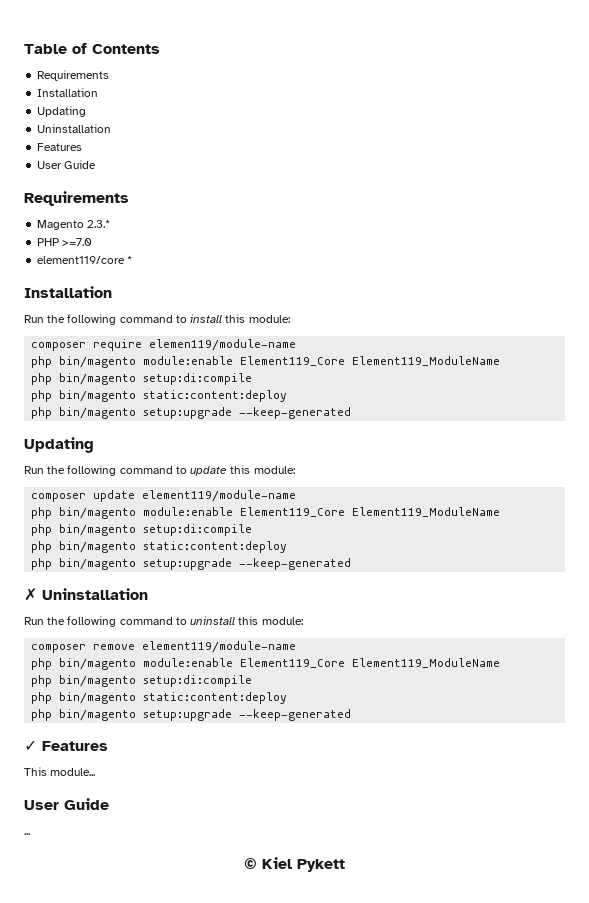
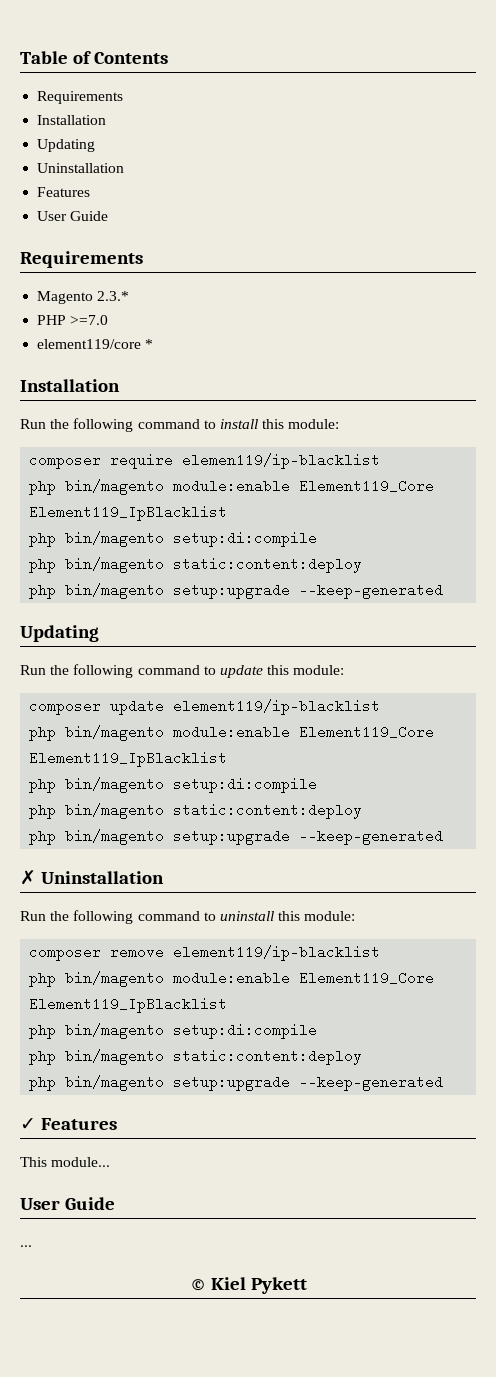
[149,339,297,351] [31,356,501,368] elemen119/module-name // php bin/magento module:enable Element119_Core Element119_ModuleName -> [182,453,381,469] [29,479,435,495] [29,505,228,521] elemen119/ip-blacklist // php bin/magento module:enable Element119_Core Element119_IpBlacklist
[142,490,297,502] [31,507,501,519] element119/module-name // php bin/magento module:enable Element119_Core Element119_ModuleName -> [173,699,381,715] [29,725,435,741] [29,751,228,767] element119/ip-blacklist // php bin/magento module:enable Element119_Core Element119_IpBlacklist
[142,641,297,653] [31,658,501,670] element119/module-name // php bin/magento module:enable Element119_Core Element119_ModuleName -> [173,945,381,961] [29,971,435,987] [29,997,228,1013] element119/ip-blacklist // php bin/magento module:enable Element119_Core Element119_IpBlacklist

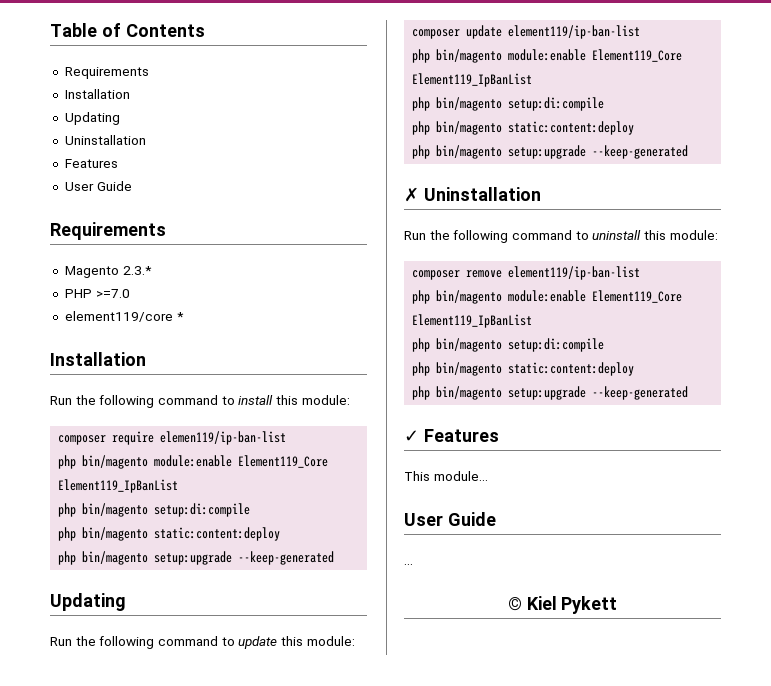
[182,453,381,469] [29,479,435,495] [29,505,228,521] elemen119/ip-blacklist // php bin/magento module:enable Element119_Core Element119_IpBlacklist -> [160,431,287,445] [58,455,329,469] [58,479,179,493] elemen119/ip-ban-list // php bin/magento module:enable Element119_Core Element119_IpBanList
[173,699,381,715] [29,725,435,741] [29,751,228,767] element119/ip-blacklist // php bin/magento module:enable Element119_Core Element119_IpBlacklist -> [508,25,641,39] [412,49,683,63] [412,73,533,87] element119/ip-ban-list // php bin/magento module:enable Element119_Core Element119_IpBanList
[173,945,381,961] [29,971,435,987] [29,997,228,1013] element119/ip-blacklist // php bin/magento module:enable Element119_Core Element119_IpBlacklist -> [508,266,641,280] [412,290,683,304] [412,314,533,328] element119/ip-ban-list // php bin/magento module:enable Element119_Core Element119_IpBanList

